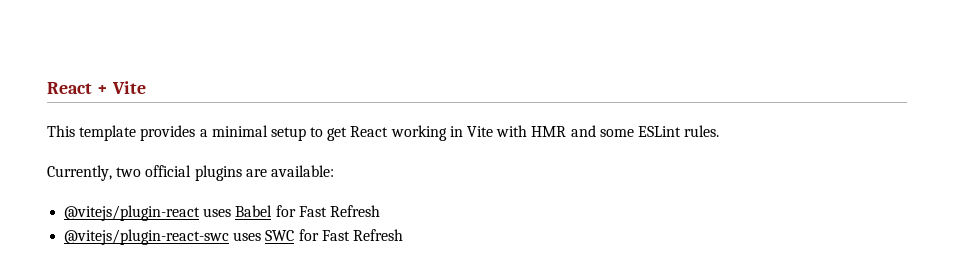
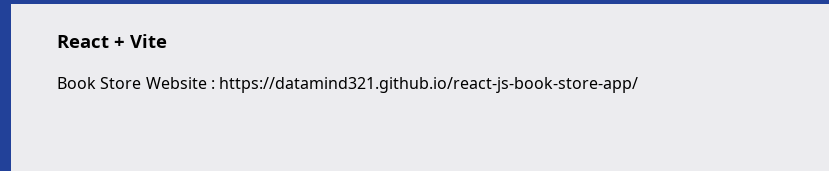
[47,125,720,141] [47,165,334,181] [64,205,380,221] [64,229,403,245] This template provides a minimal setup to get React working in Vite with HMR and some ESLint rules. // Currently, two official plugins are available: // @vitejs/plugin-react uses Babel for Fast Refresh // @vitejs/plugin-react-swc uses SWC for Fast Refresh -> [57,77,639,93] Book Store Website : https://datamind321.github.io/react-js-book-store-app/

